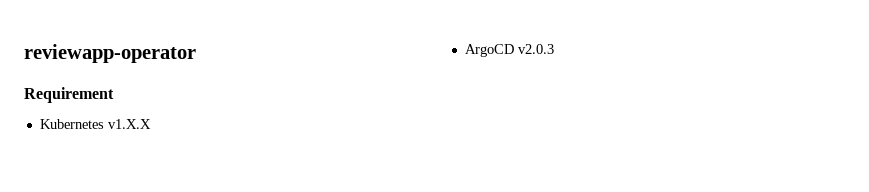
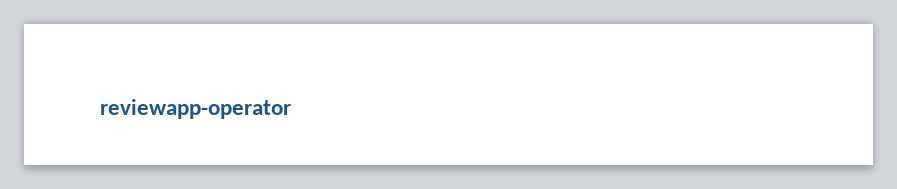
[24,87,114,103] [39,119,151,129] [464,44,554,57] // Requirement // Kubernetes v1.X.X // ArgoCD v2.0.3 -> (291, 109) none

